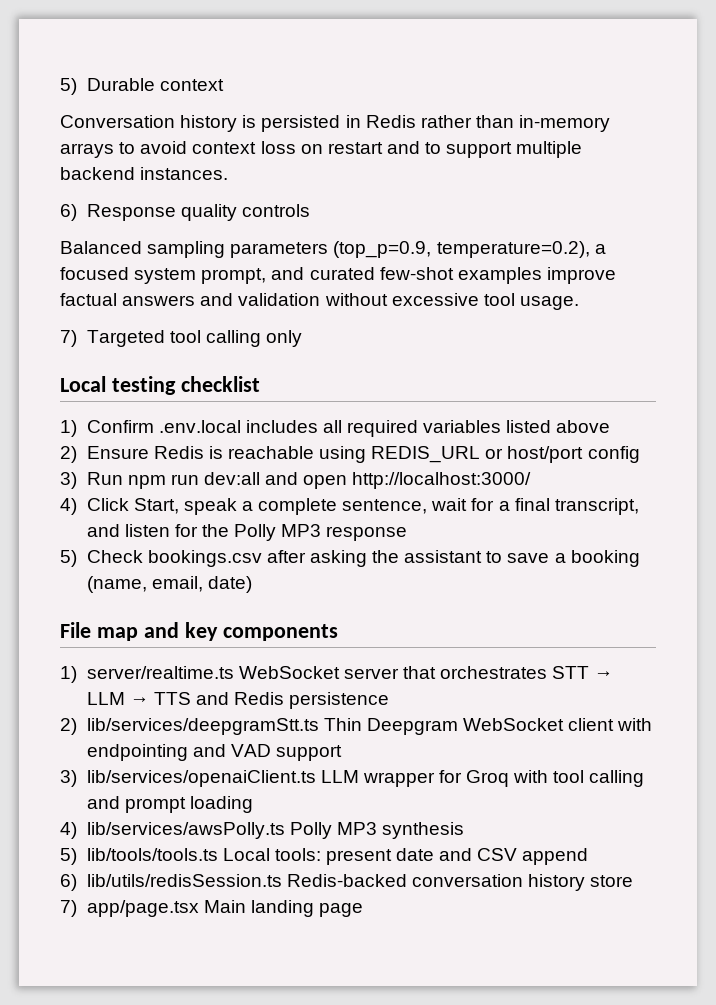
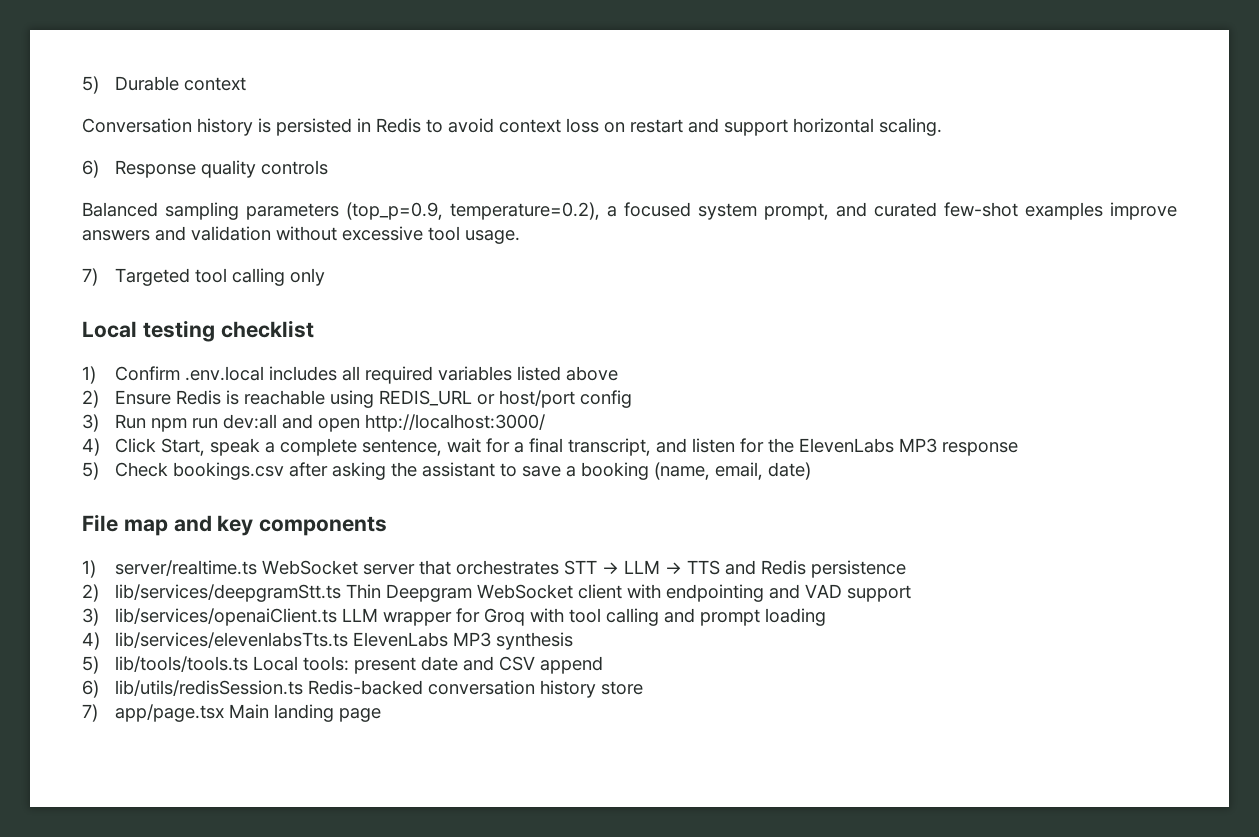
[420,115,611,132] [60,143,114,158] rather than in-memory arrays -> (421, 125) none
[425,141,583,158] [60,167,229,180] to support multiple backend instances. -> [724,118,942,136] support horizontal scaling.
[60,293,117,306] factual -> (1177, 211) none
[234,524,277,541] Polly -> [798,438,894,453] ElevenLabs
[86,822,332,839] lib/services/awsPolly.ts Polly -> [114,632,448,648] lib/services/elevenlabsTts.ts ElevenLabs

